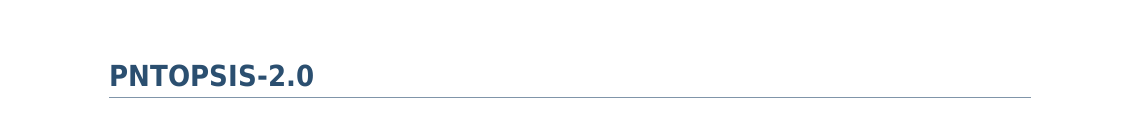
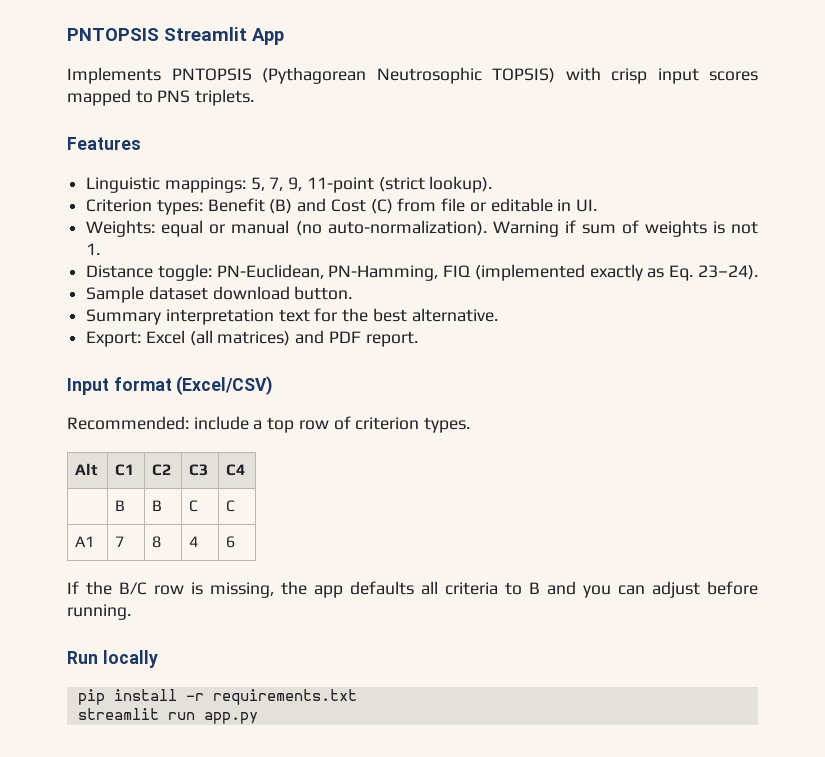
[109,64,314,87] PNTOPSIS-2.0 -> [67,27,284,45] [67,67,758,84] [67,89,255,106] [67,137,141,150] [86,176,493,193] [86,198,597,215] [86,220,758,237] [86,243,101,255] [86,264,758,281] [86,286,353,303] [86,308,498,325] [86,330,418,347] [67,376,274,395] [67,416,471,433] [75,463,99,476] [115,464,135,476] [152,464,172,476] [189,464,209,476] [226,464,246,476] [115,500,126,511] [152,500,163,511] [189,500,199,512] [226,500,236,512] [75,536,95,547] [115,536,125,547] [152,536,162,548] [189,536,199,547] [226,536,236,548] [67,581,758,598] [67,604,131,620] [67,650,158,668] [77,689,357,705] [77,708,258,724] PNTOPSIS Streamlit App // Implements PNTOPSIS (Pythagorean Neutrosophic TOPSIS) with crisp input scores mapped to PNS triplets. // Features // Linguistic mappings: 5, 7, 9, 11-point (strict lookup). // Criterion types: Benefit (B) and Cost (C) from file or editable in UI. // Weights: equal or manual (no auto-normalization). Warning if sum of weights is not 1. // Distance toggle: PN-Euclidean, PN-Hamming, FIQ (implemented exactly as Eq. 23–24). // Sample dataset download button. // Summary interpretation text for the best alternative. // Export: Excel (all matrices) and PDF report. // Input format (Excel/CSV) // Recommended: include a top row of criterion types. // Alt | C1 | C2 | C3 | C4 // | B | B | C | C // A1 | 7 | 8 | 4 | 6 // If the B/C row is missing, the app defaults all criteria to B and you can adjust before running. // Run locally // pip install -r requirements.txt // streamlit run app.py

